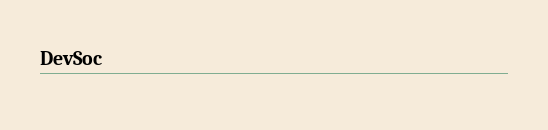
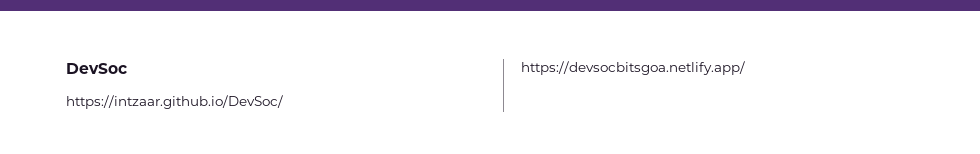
(102, 58) none -> [66,95,283,109] [521,61,745,75] // https://intzaar.github.io/DevSoc/ https://devsocbitsgoa.netlify.app/

